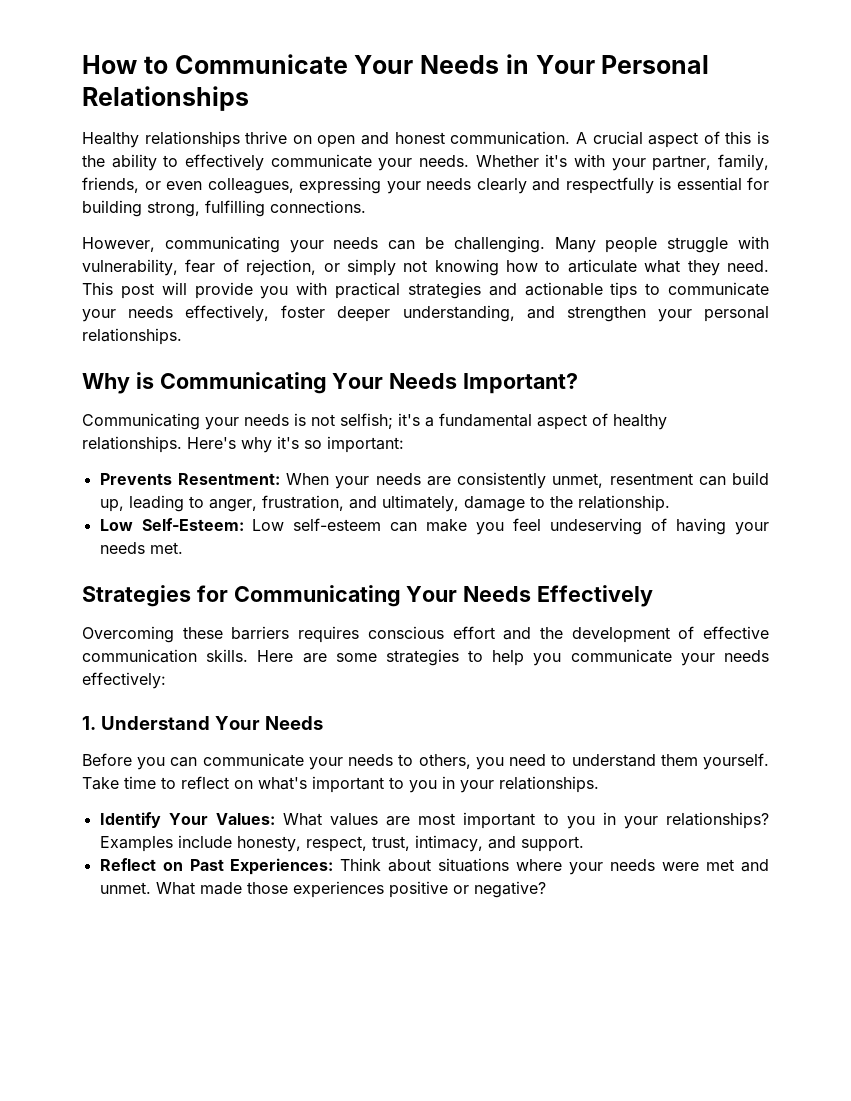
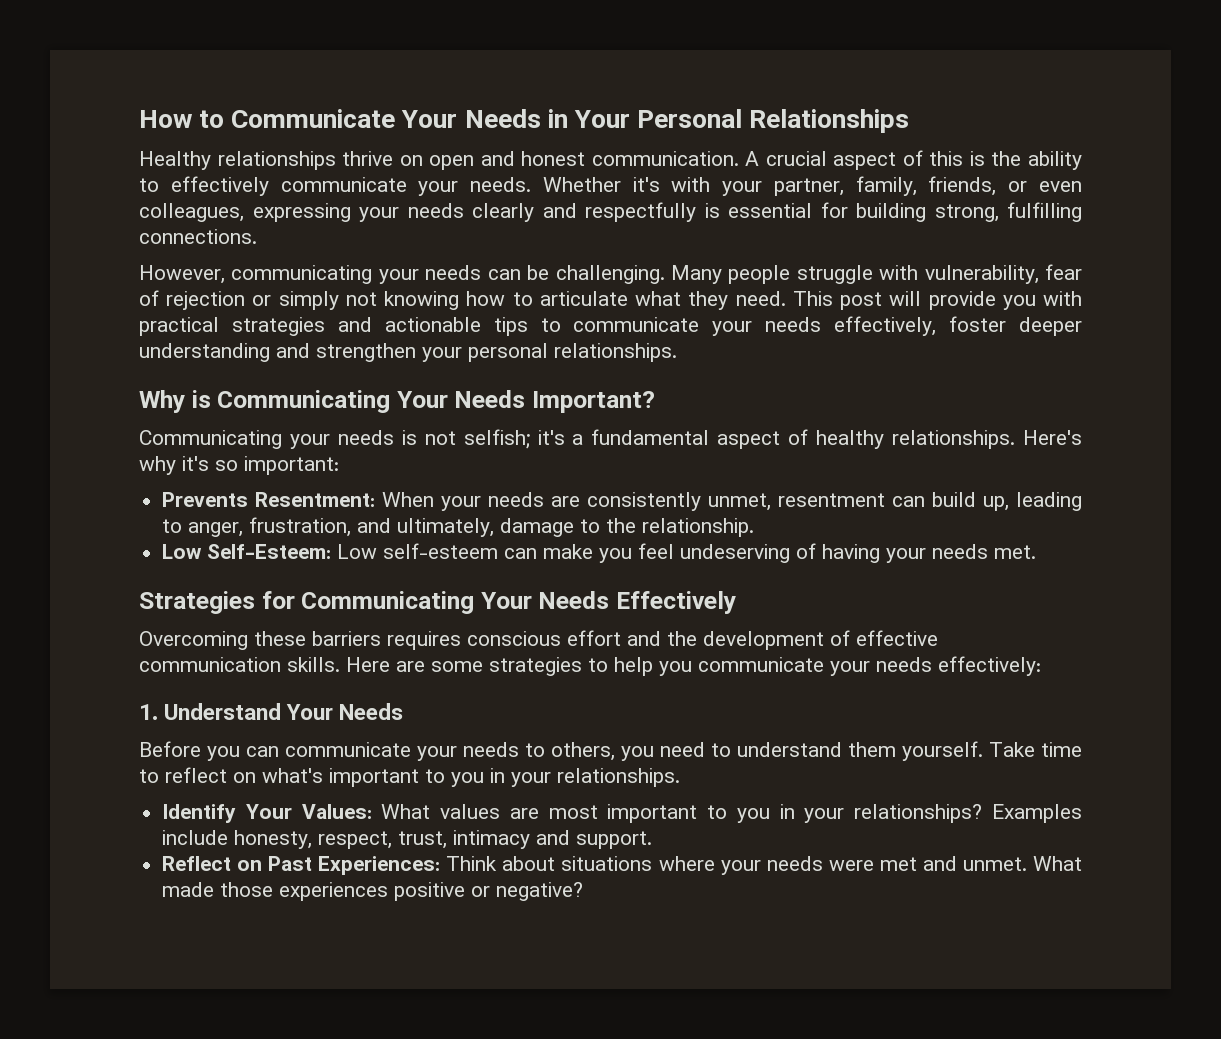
[246,259,317,276] rejection, -> [166,291,246,310] rejection
[402,305,515,322] understanding, -> [139,343,270,362] understanding
[414,835,483,852] intimacy, -> [453,830,531,849] intimacy

